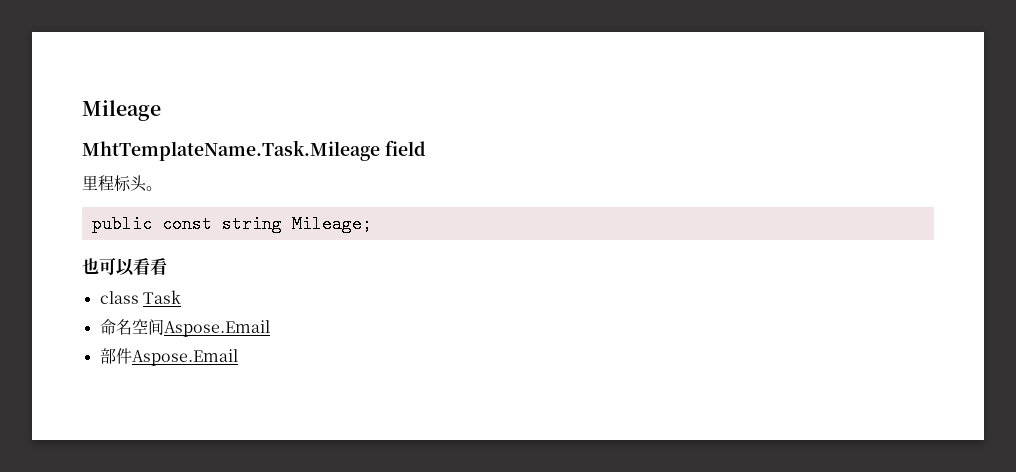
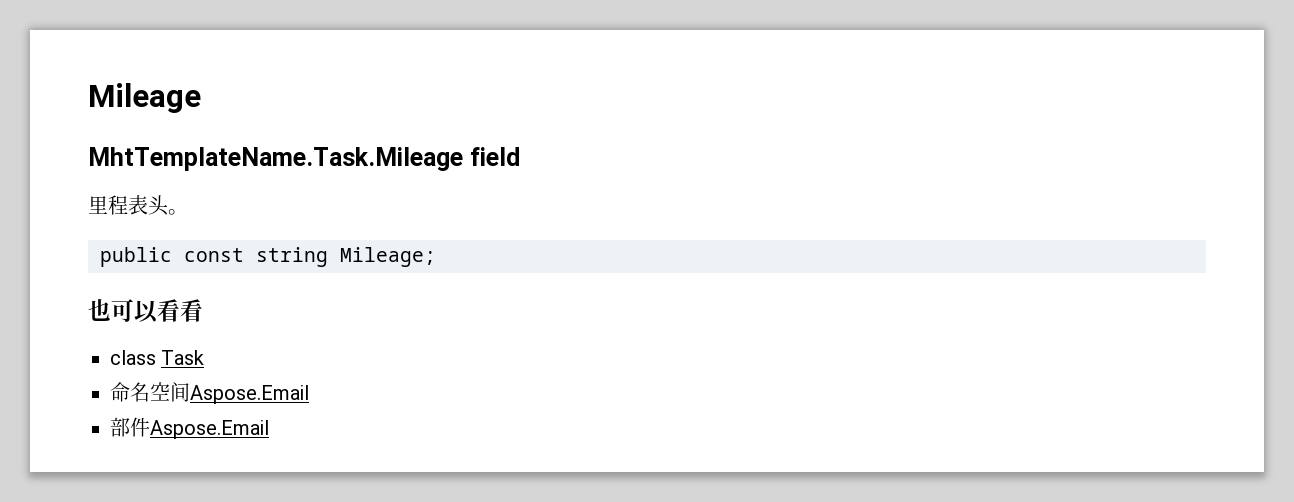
[114,175,131,192] 标 -> [128,195,148,215] 表

